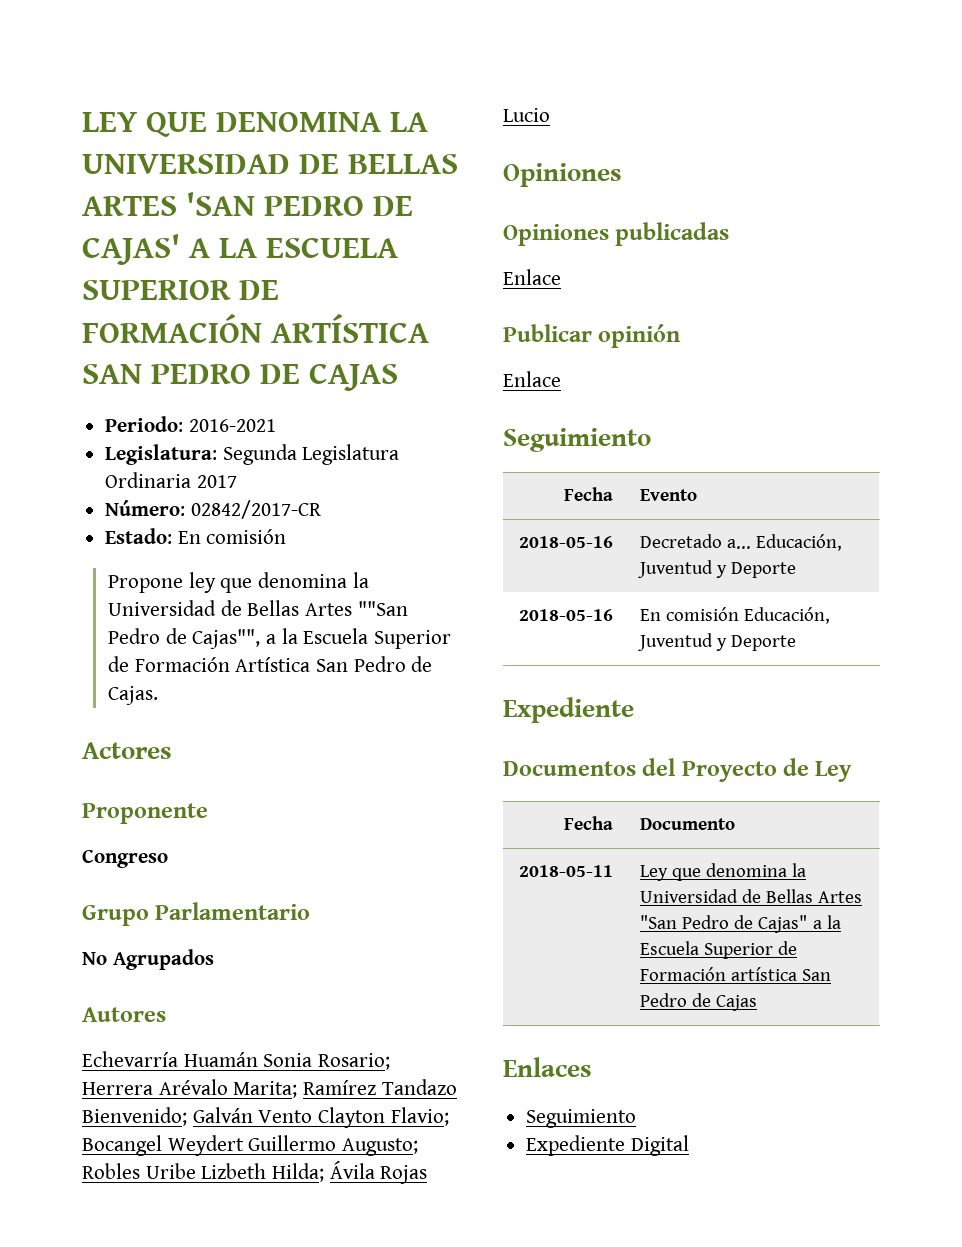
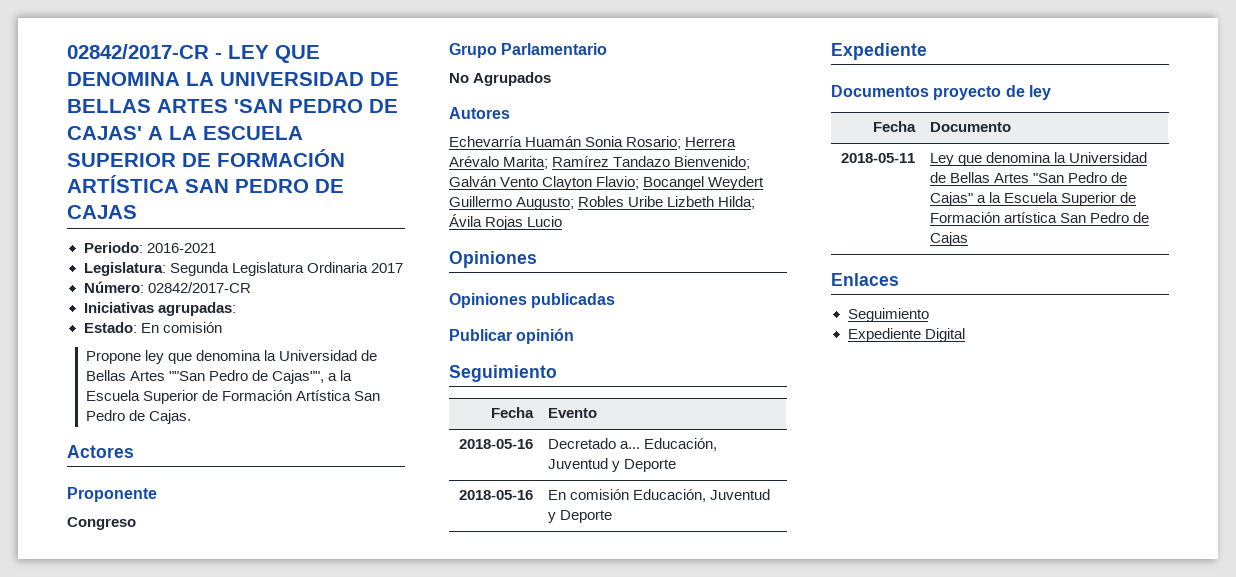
(82, 122) none -> [67,44,222,59] 02842/2017-CR -
(322, 509) none -> [83,302,236,316] // Iniciativas agrupadas:
[503,269,561,285] // Enlace -> (616, 300) none
[503,371,561,387] // Enlace -> (575, 336) none
[642,758,853,782] del Proyecto de Ley -> [933,85,1051,100] proyecto de ley

